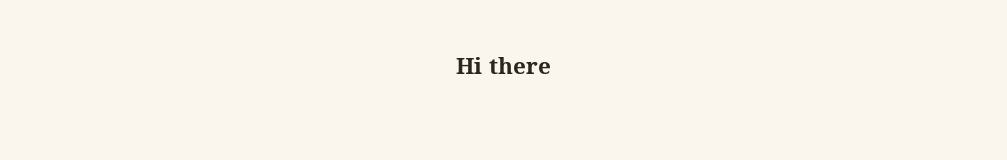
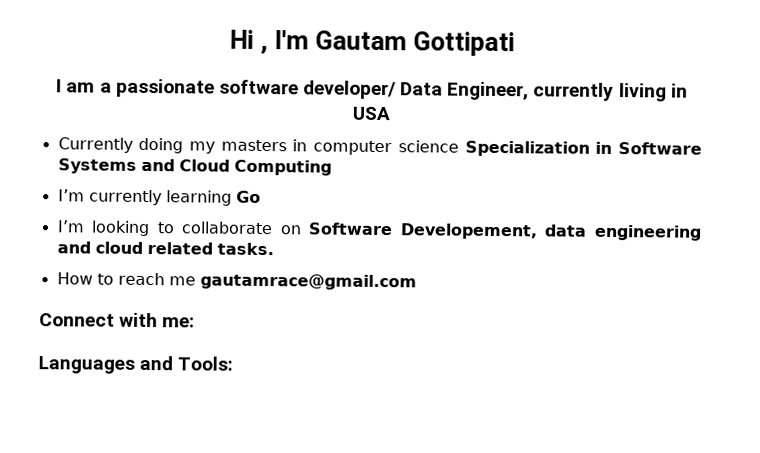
[488,57,551,74] there -> [260,30,515,57] [56,78,688,102] [352,106,391,121] [57,137,702,157] [57,158,332,176] [57,189,261,206] [56,220,702,241] [56,241,274,256] [56,272,417,291] [39,312,196,328] [38,355,234,374] , I'm Gautam Gottipati // I am a passionate software developer/ Data Engineer, currently living in USA // Currently doing my masters in computer science Specialization in Software Systems and Cloud Computing // I’m currently learning Go // I’m looking to collaborate on Software Developement, data engineering and cloud related tasks. // How to reach me gautamrace@gmail.com // Connect with me: // Languages and Tools:

